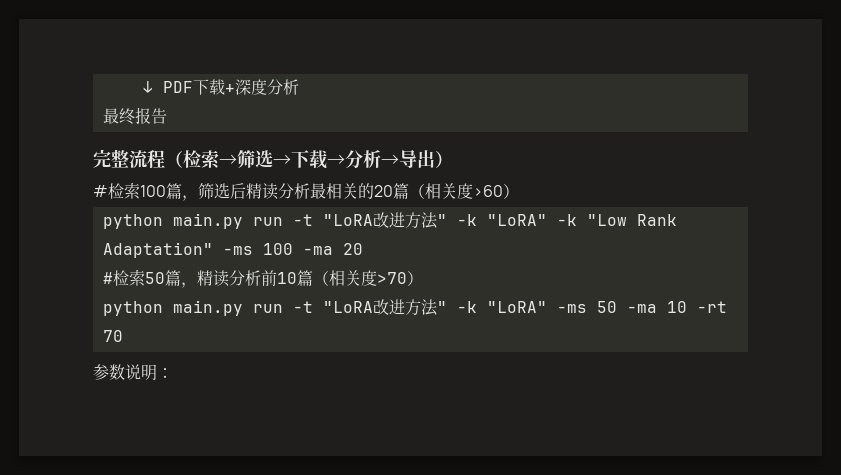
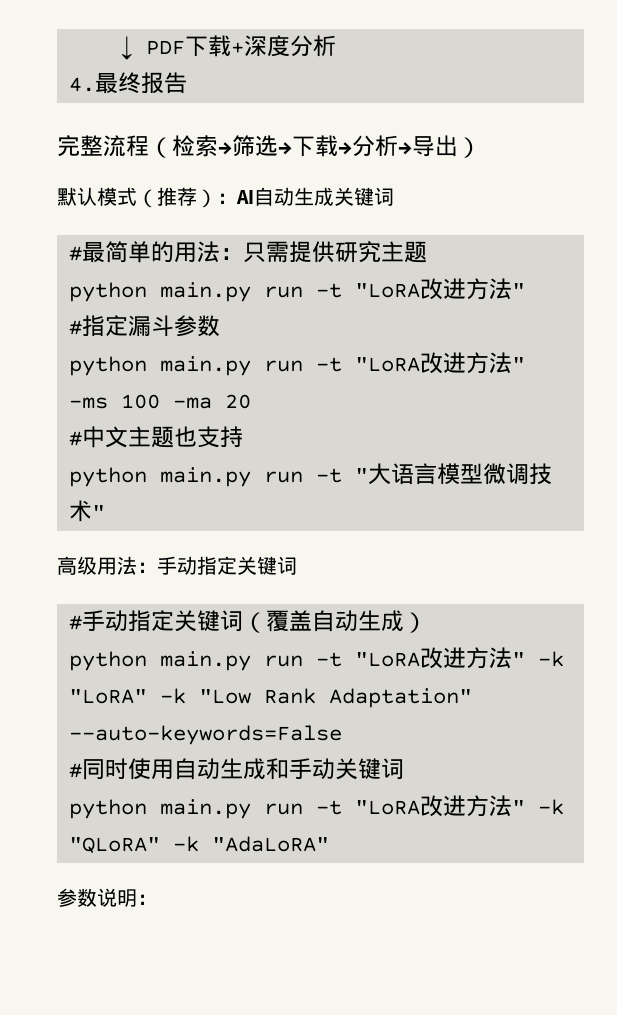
(299, 87) none -> [69,77,95,92] 4.
[93,182,503,201] #检索100篇，筛选后精读分析最相关的20篇（相关度>60 -> [57,187,394,208] [69,241,427,263] [69,278,525,302] [69,315,220,337] [69,352,525,376] [69,394,251,409] [69,426,243,448] [69,463,552,487] [69,500,105,522] [57,556,297,575] [69,610,404,633] 默认模式（推荐）：AI自动生成关键词 // #最简单的用法：只需提供研究主题 // python main.py run -t "LoRA改进方法" // #指定漏斗参数 // python main.py run -t "LoRA改进方法" -ms 100 -ma 20 // #中文主题也支持 // python main.py run -t "大语言模型微调技术" // 高级用法：手动指定关键词 // #手动指定关键词（覆盖自动生成
[222,243,363,255] [102,269,423,288] [102,299,727,316] [102,330,123,342] -ms 100 -ma 20 // #检索50篇，精读分析前10篇（相关度>70） // python main.py run -t "LoRA改进方法" -k "LoRA" -ms 50 -ma 10 -rt 70 -> [69,725,342,745] [69,758,404,780] [69,795,564,819] [69,836,329,853] --auto-keywords=False // #同时使用自动生成和手动关键词 // python main.py run -t "LoRA改进方法" -k "QLoRA" -k "AdaLoRA"

